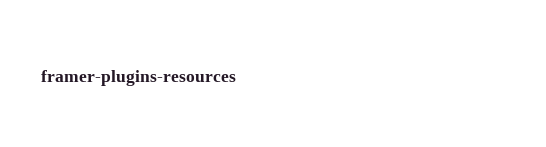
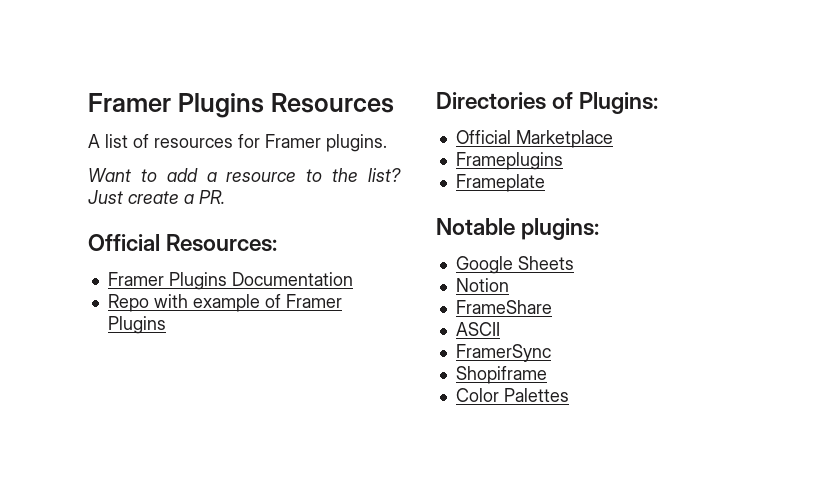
[41,70,236,86] framer-plugins-resources -> [88,93,394,118] [88,134,387,152] [88,168,401,182] [88,190,225,204] [88,234,278,252] [107,272,353,290] [107,294,342,312] [107,316,166,334] [436,92,659,114] [455,130,613,148] [455,152,563,170] [455,174,545,192] [436,218,600,240] [455,256,574,274] [455,278,509,292] [455,300,552,314] [455,322,500,336] [455,344,551,362] [455,366,547,384] [455,388,569,402] Framer Plugins Resources // A list of resources for Framer plugins. // Want to add a resource to the list? Just create a PR. // Official Resources: // Framer Plugins Documentation // Repo with example of Framer Plugins // Directories of Plugins: // Official Marketplace // Frameplugins // Frameplate // Notable plugins: // Google Sheets // Notion // FrameShare // ASCII // FramerSync // Shopiframe // Color Palettes

